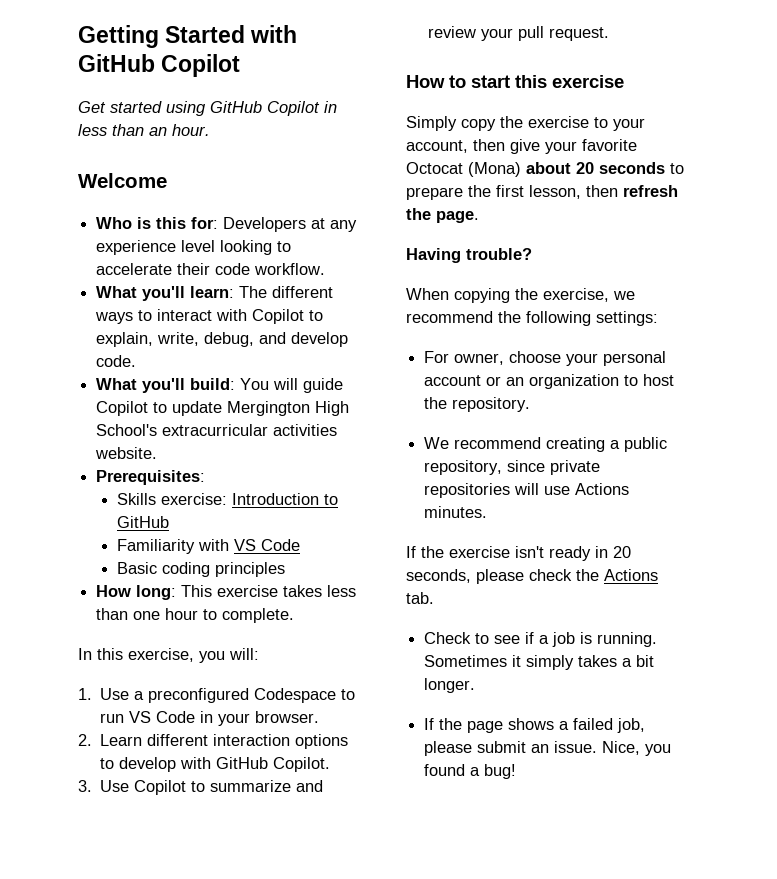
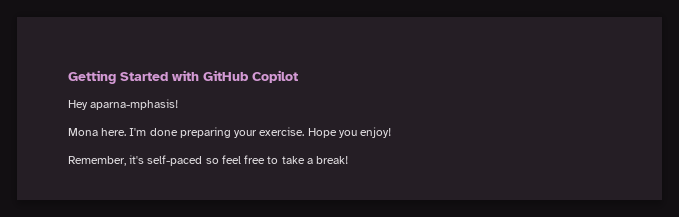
[78,101,337,116] [78,124,210,136] [78,173,167,188] [96,217,358,232] [96,240,292,255] [96,263,326,275] [96,286,334,301] [95,309,324,324] [96,332,349,347] [96,355,137,367] [96,378,344,393] [96,401,350,416] [96,424,338,436] [95,447,158,459] [96,470,206,485] [116,493,338,505] [116,516,169,528] [116,539,300,554] [116,562,285,577] [96,585,357,600] [96,608,295,623] [78,648,259,663] [78,688,356,703] [100,711,320,726] [78,734,349,749] [100,757,331,772] [78,780,324,795] [428,26,610,41] [406,75,624,88] [406,116,645,131] [406,139,637,154] [406,162,684,177] [406,185,678,200] [406,208,479,223] [406,248,532,263] [406,288,635,303] [406,311,658,326] [424,351,667,366] [424,374,675,389] [424,397,531,412] [424,437,668,452] [424,460,601,475] [424,483,630,498] [424,506,488,518] [406,546,631,561] [406,569,658,584] [406,592,434,604] [424,632,658,647] [424,655,655,670] [424,678,476,693] [424,718,646,733] [424,741,672,756] [424,764,517,779] Get started using GitHub Copilot in less than an hour. // Welcome // Who is this for: Developers at any experience level looking to accelerate their code workflow. // What you'll learn: The different ways to interact with Copilot to explain, write, debug, and develop code. // What you'll build: You will guide Copilot to update Mergington High School's extracurricular activities website. // Prerequisites: // Skills exercise: Introduction to GitHub // Familiarity with VS Code // Basic coding principles // How long: This exercise takes less than one hour to complete. // In this exercise, you will: // 1. Use a preconfigured Codespace to run VS Code in your browser. // 2. Learn different interaction options to develop with GitHub Copilot. // 3. Use Copilot to summarize and review your pull request. // How to start this exercise // Simply copy the exercise to your account, then give your favorite Octocat (Mona) about 20 seconds to prepare the first lesson, then refresh the page. // Having trouble? // When copying the exercise, we recommend the following settings: // For owner, choose your personal account or an organization to host the repository. // We recommend creating a public repository, since private repositories will use Actions minutes. // If the exercise isn't ready in 20 seconds, please check the Actions tab. // Check to see if a job is running. Sometimes it simply takes a bit longer. // If the page shows a failed job, please submit an issue. Nice, you found a bug! -> [68,99,179,110] [68,127,392,138] [68,155,349,166] Hey aparna-mphasis! // Mona here. I'm done preparing your exercise. Hope you enjoy! // Remember, it's self-paced so feel free to take a break!

